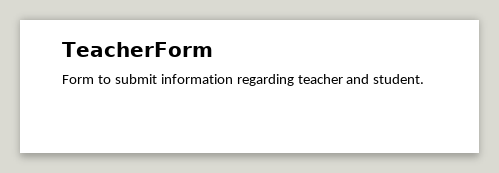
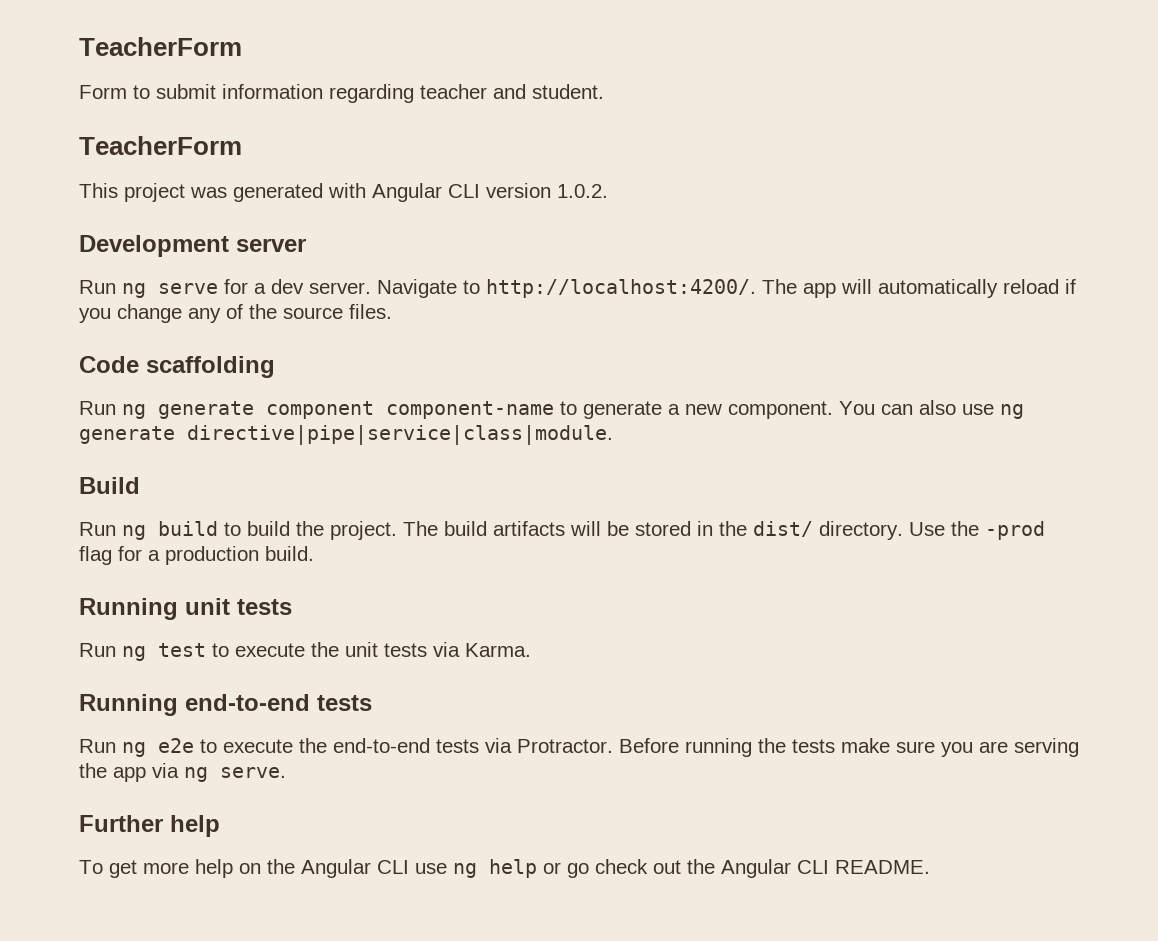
(425, 79) none -> [79,136,242,155] [79,183,608,202] [79,235,306,257] [79,279,1076,298] [79,304,392,323] [79,356,275,378] [79,400,1024,419] [79,425,613,445] [79,477,140,494] [79,521,1045,540] [79,546,314,565] [79,598,292,620] [79,642,531,661] [79,694,372,716] [79,738,1079,757] [79,763,286,782] [79,815,220,837] [79,859,930,878] // TeacherForm // This project was generated with Angular CLI version 1.0.2. // Development server // Run ng serve for a dev server. Navigate to http://localhost:4200/. The app will automatically reload if you change any of the source files. // Code scaffolding // Run ng generate component component-name to generate a new component. You can also use ng generate directive|pipe|service|class|module. // Build // Run ng build to build the project. The build artifacts will be stored in the dist/ directory. Use the -prod flag for a production build. // Running unit tests // Run ng test to execute the unit tests via Karma. // Running end-to-end tests // Run ng e2e to execute the end-to-end tests via Protractor. Before running the tests make sure you are serving the app via ng serve. // Further help // To get more help on the Angular CLI use ng help or go check out the Angular CLI README.

